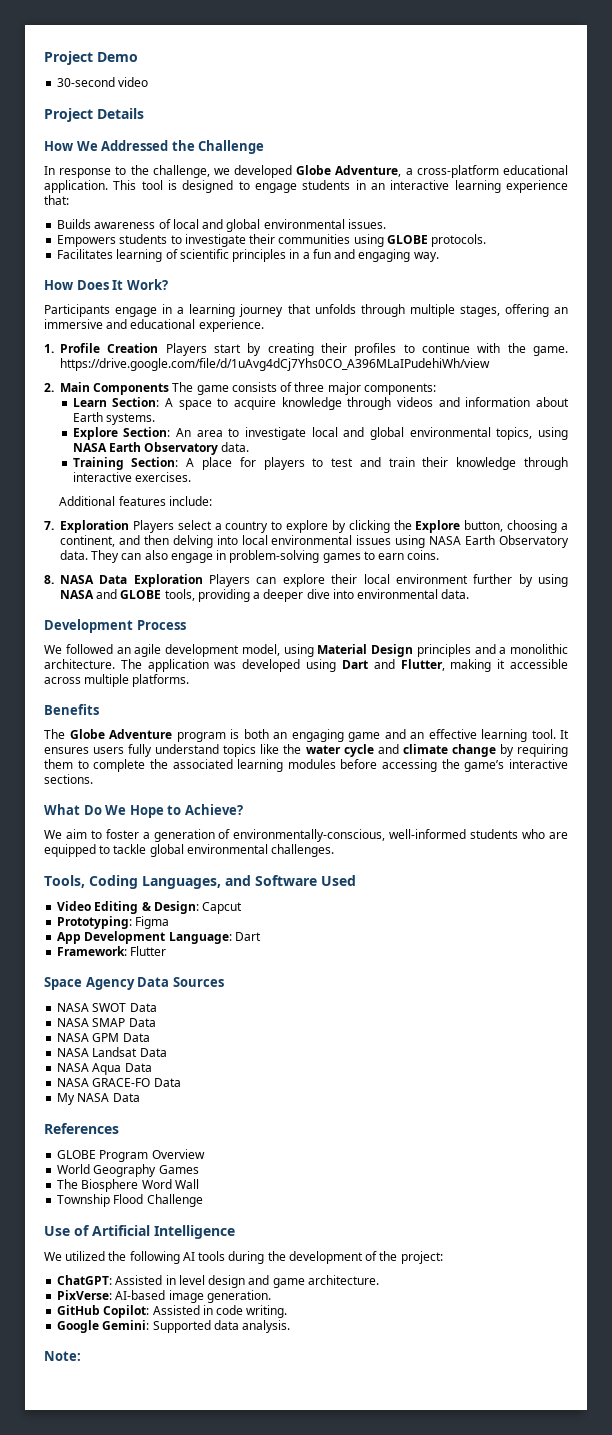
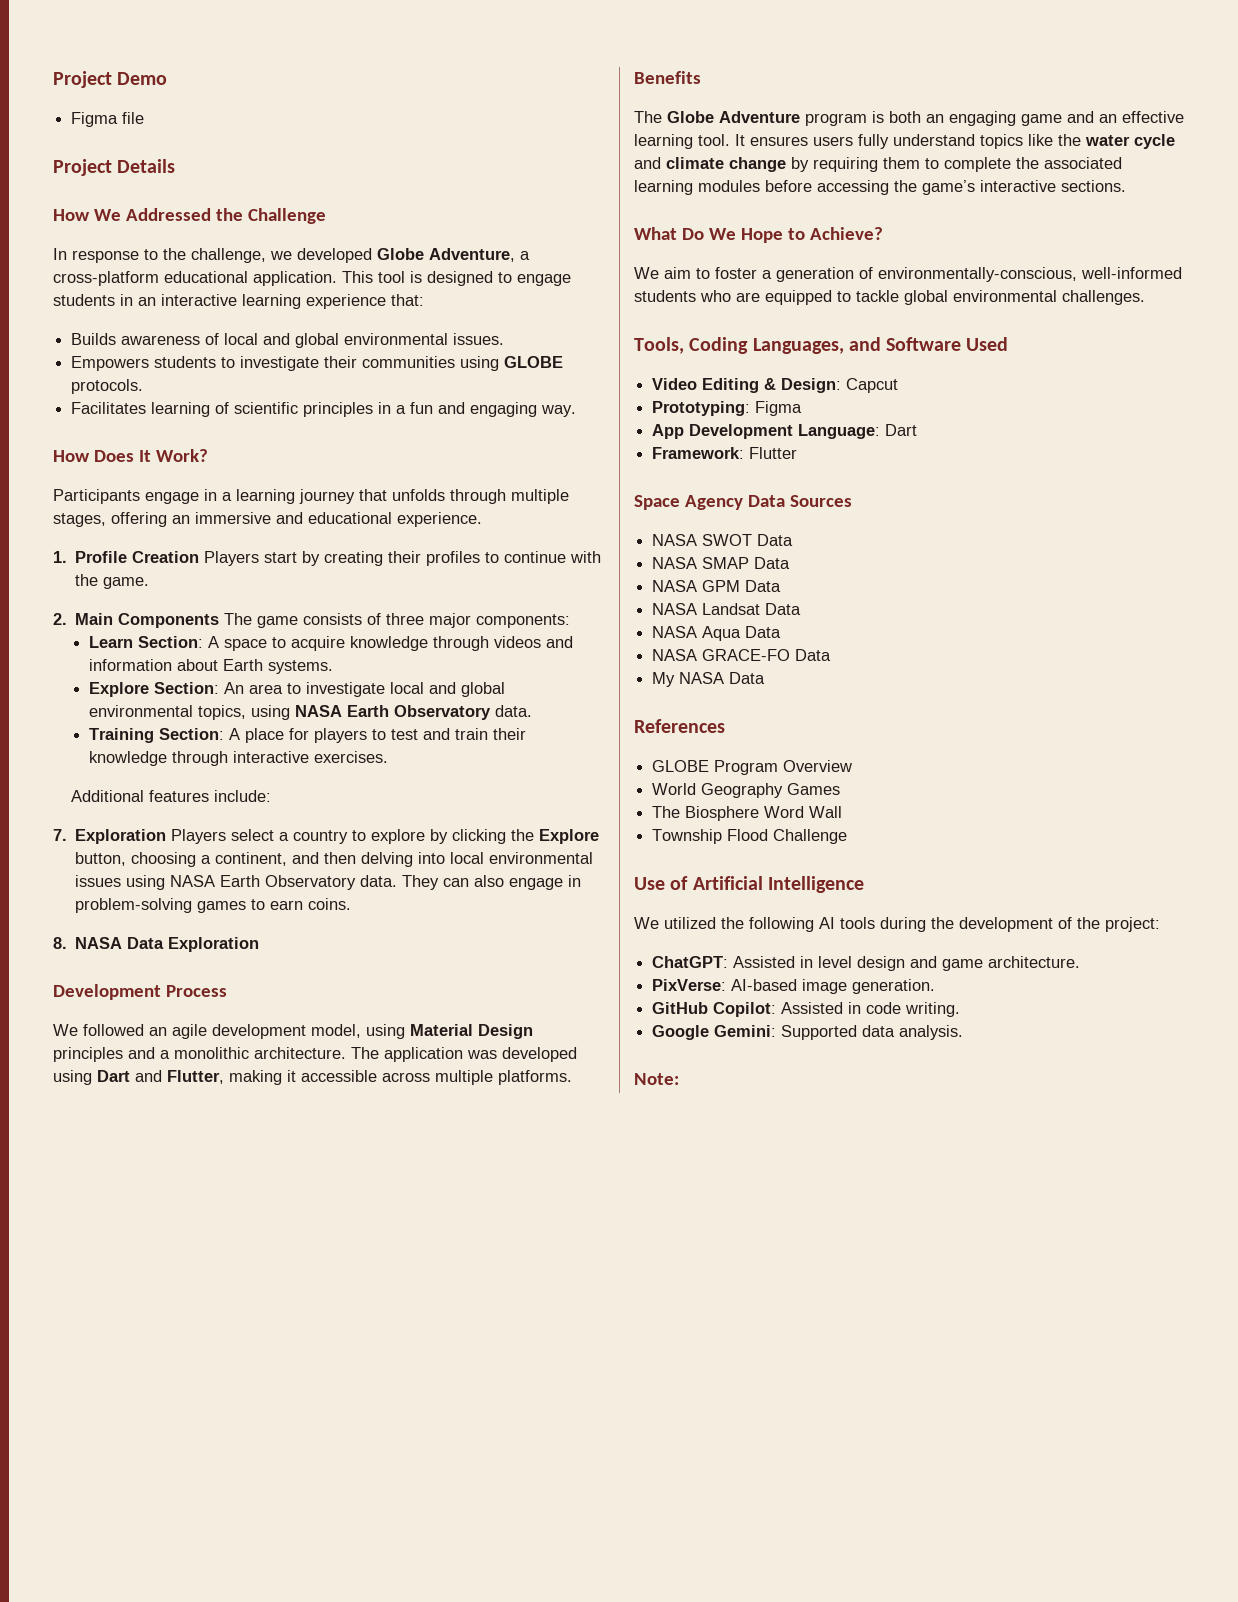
[57,77,149,87] 30-second video -> [71,112,145,127] Figma file
[60,358,490,371] https://drive.google.com/file/d/1uAvg4dCj7Yhs0CO_A396MLaIPudehiWh/view -> (150, 583) none
[209,574,569,587] [60,589,470,602] Players can explore their local environment further by using NASA and GLOBE tools, providing a deeper dive into environmental data. -> (260, 944) none

